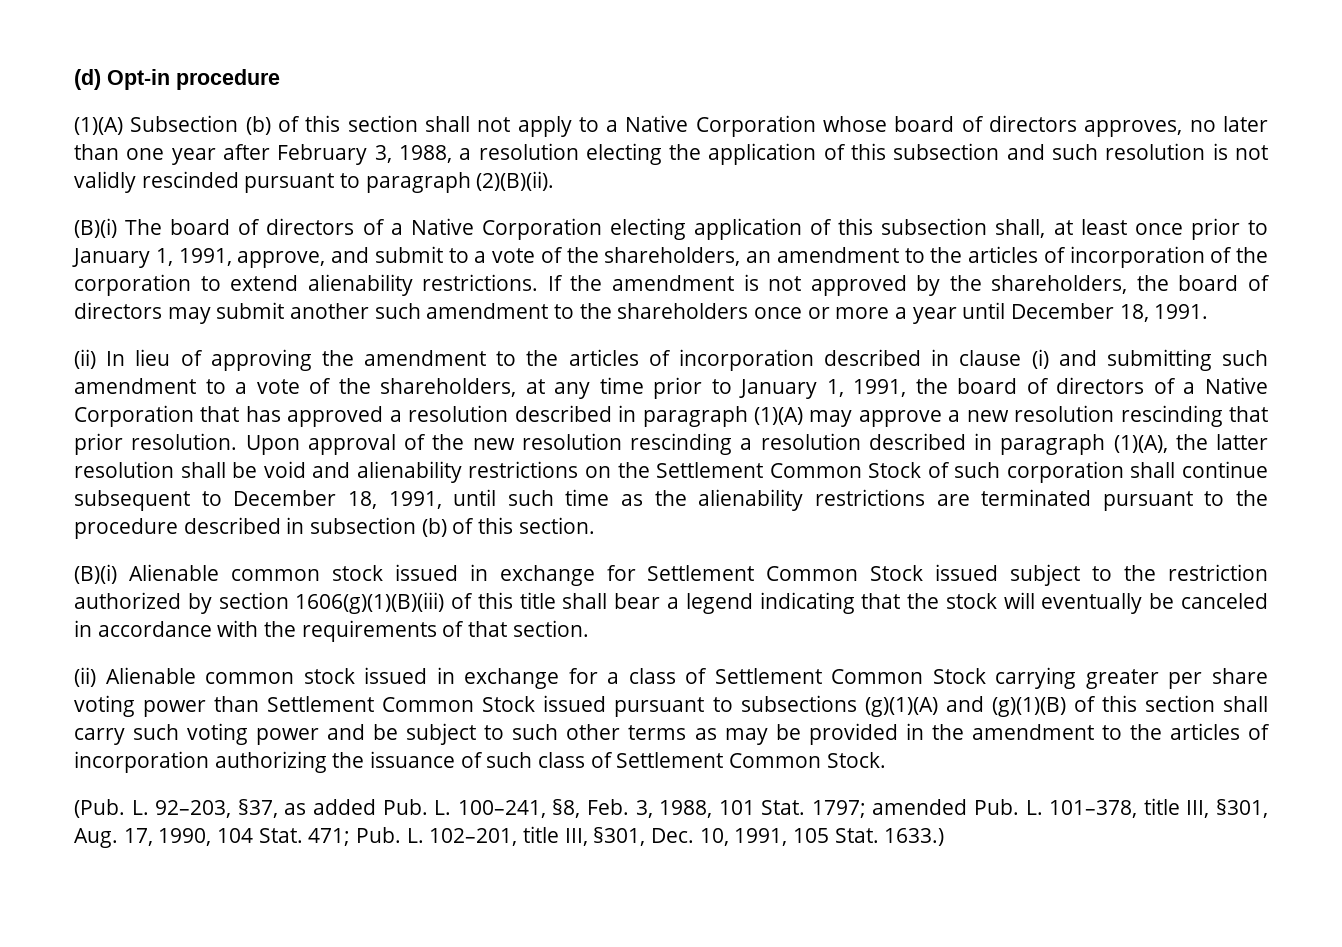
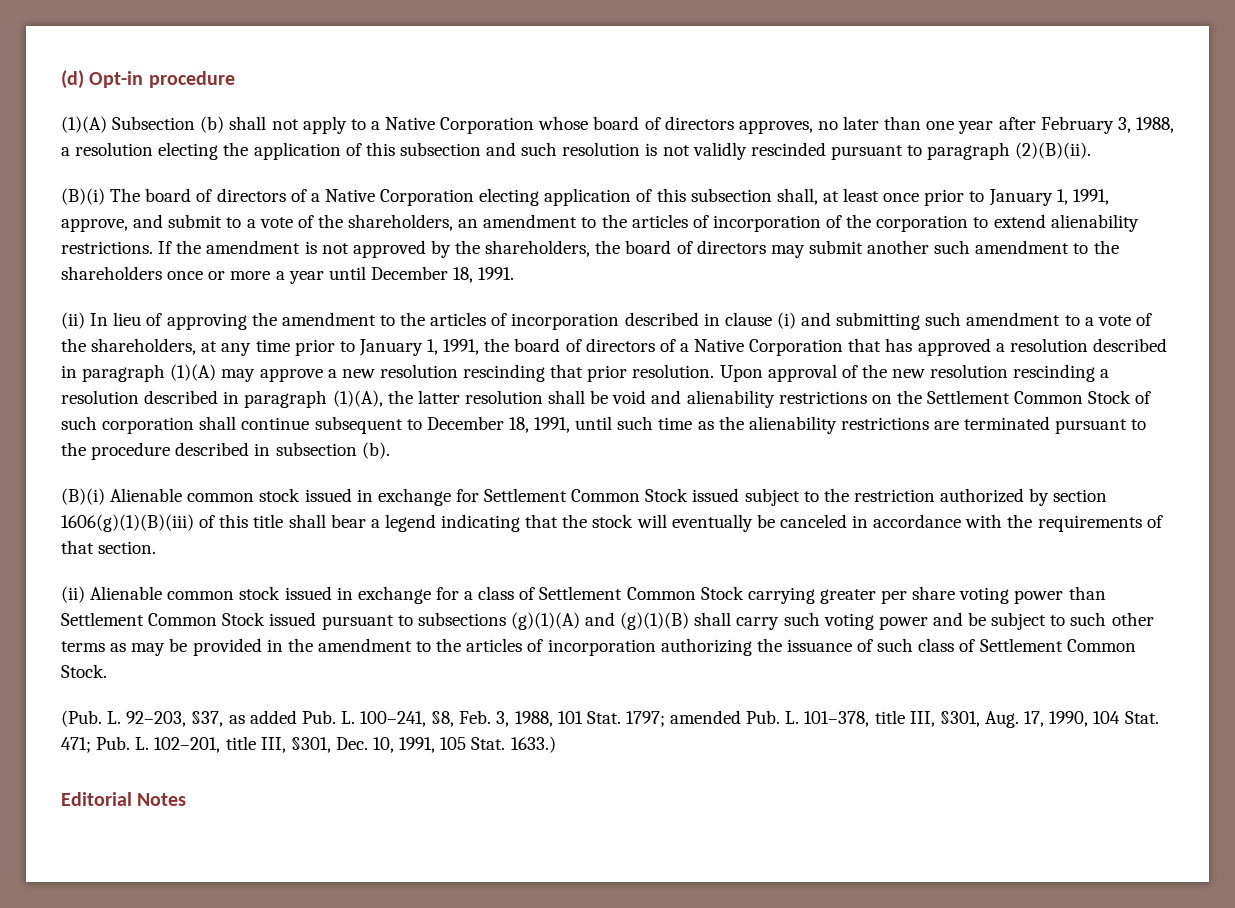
[277,115,418,132] of this section -> (225, 124) none
[421,517,595,537] (b) of this section. -> [361,442,390,459] (b).
[1073,695,1215,712] of this section -> (690, 621) none
(945, 837) none -> [61,792,187,806] // Editorial Notes

